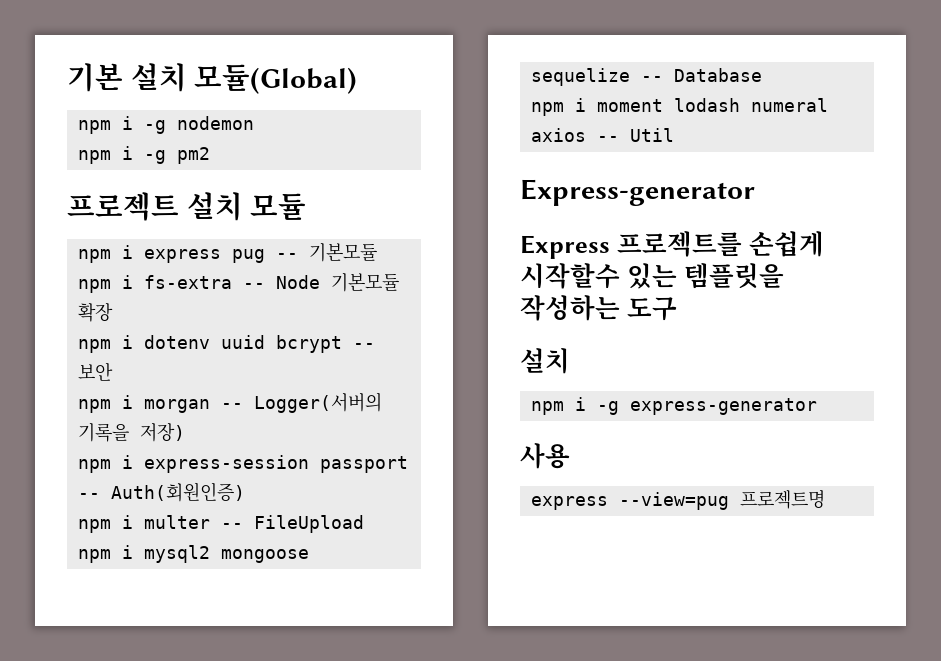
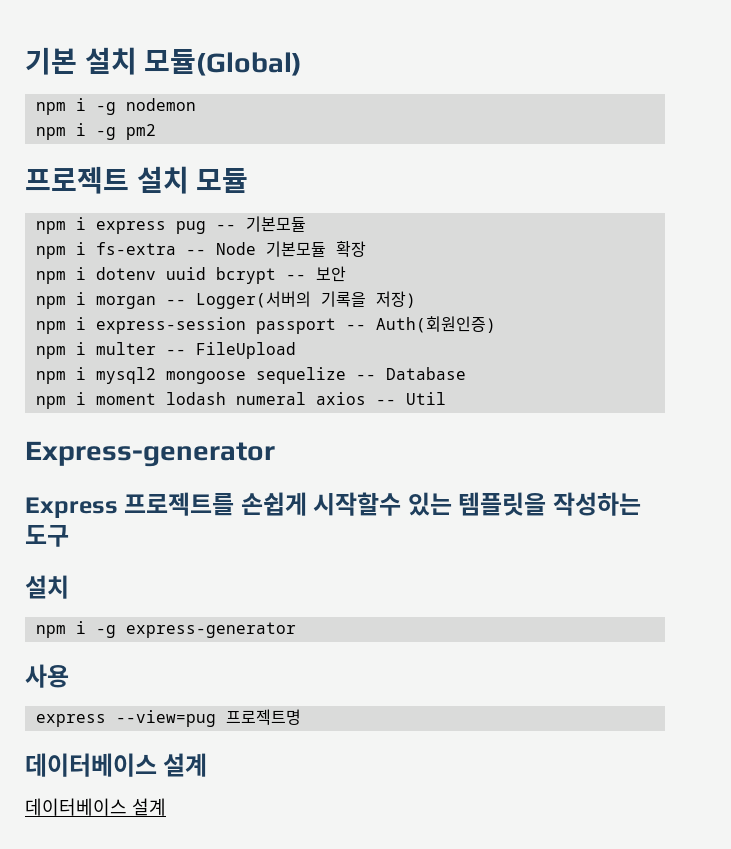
(825, 499) none -> [25,753,208,777] [25,798,166,816] // 데이터베이스 설계 // 데이터베이스 설계

